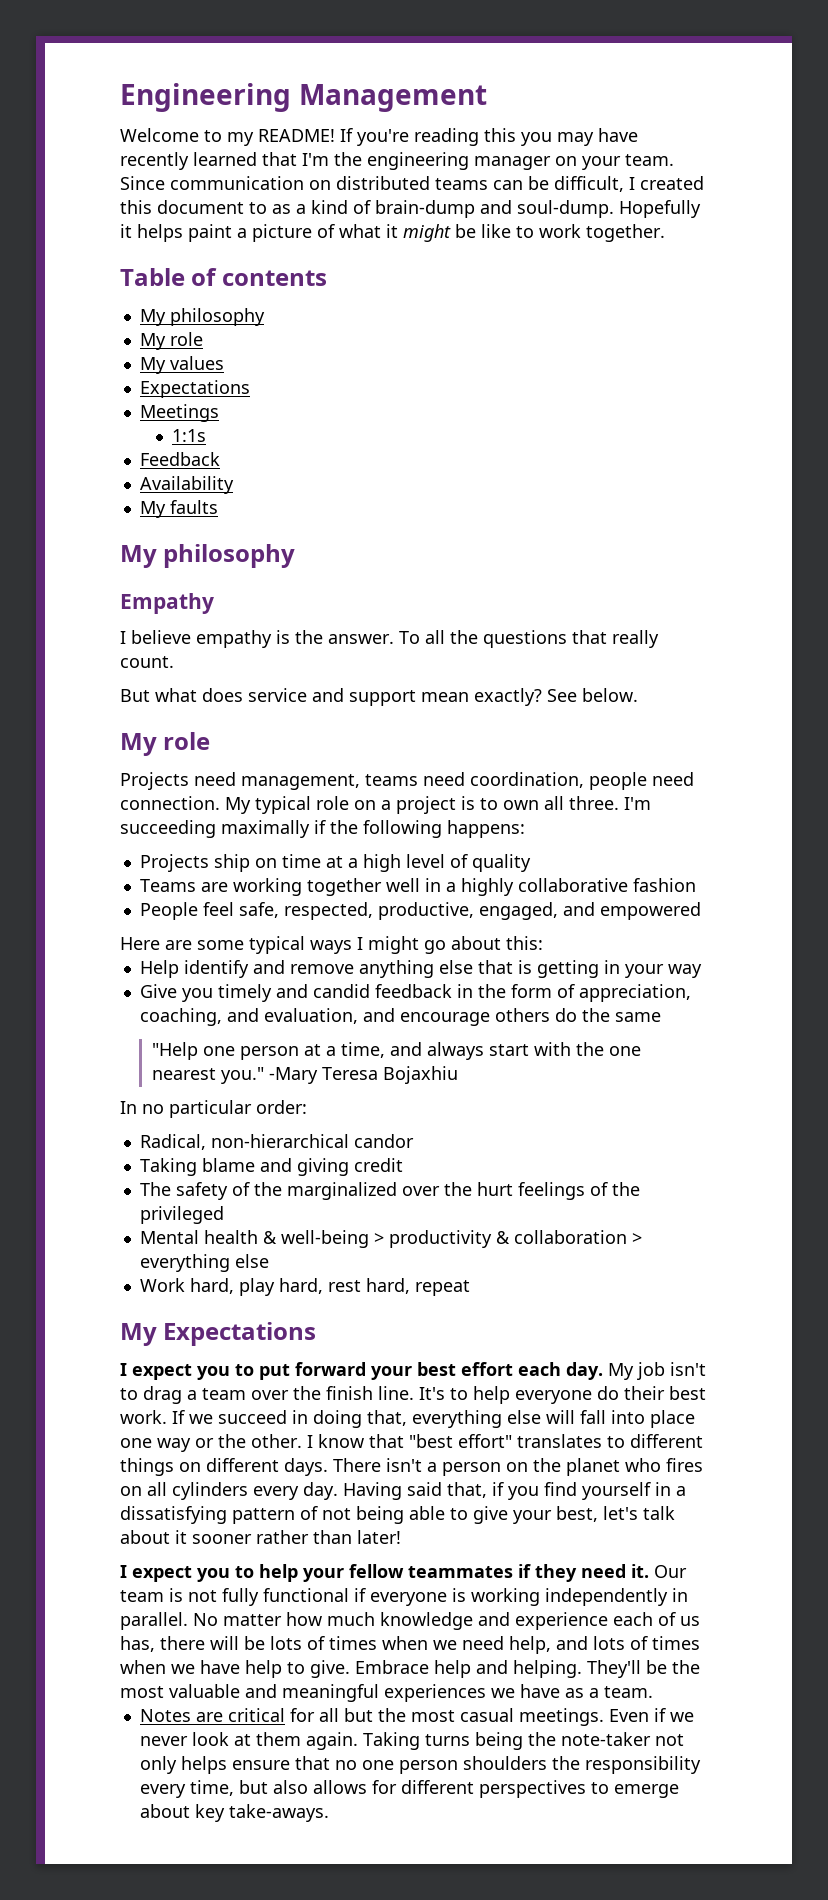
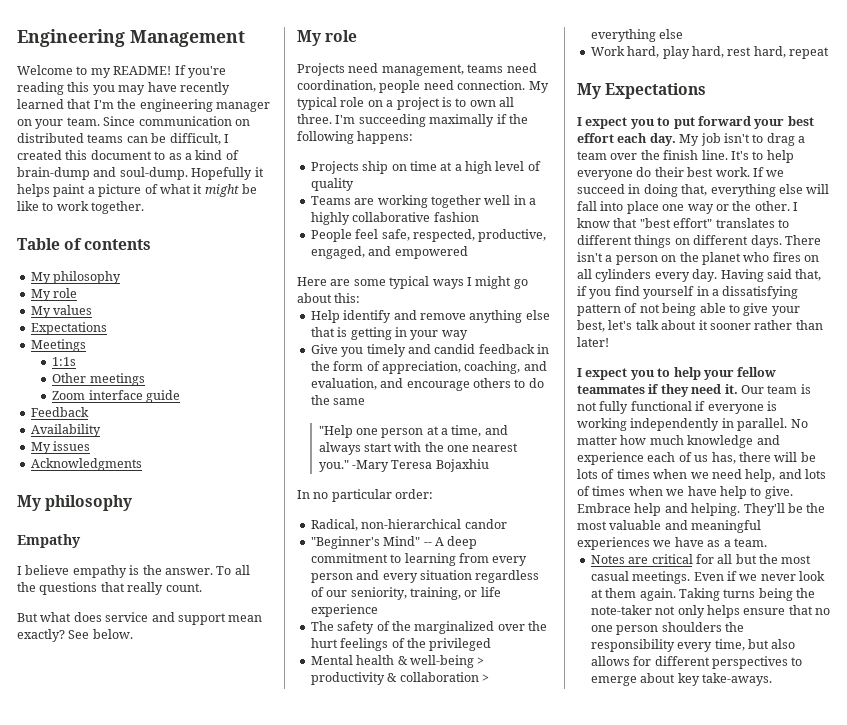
(206, 435) none -> [52,373,145,386] [52,390,181,403] // Other meetings // Zoom interface guide
[169,500,218,514] faults -> [53,441,91,451] [30,458,142,471] issues // Acknowledgments
(550, 1015) none -> [514,379,526,388] to
[139,1158,403,1176] Taking blame and giving credit -> [310,536,478,549] [310,553,528,566] [310,570,540,583] [310,587,501,600] [310,604,378,617] "Beginner's Mind" -- A deep commitment to learning from every person and every situation regardless of our seniority, training, or life experience

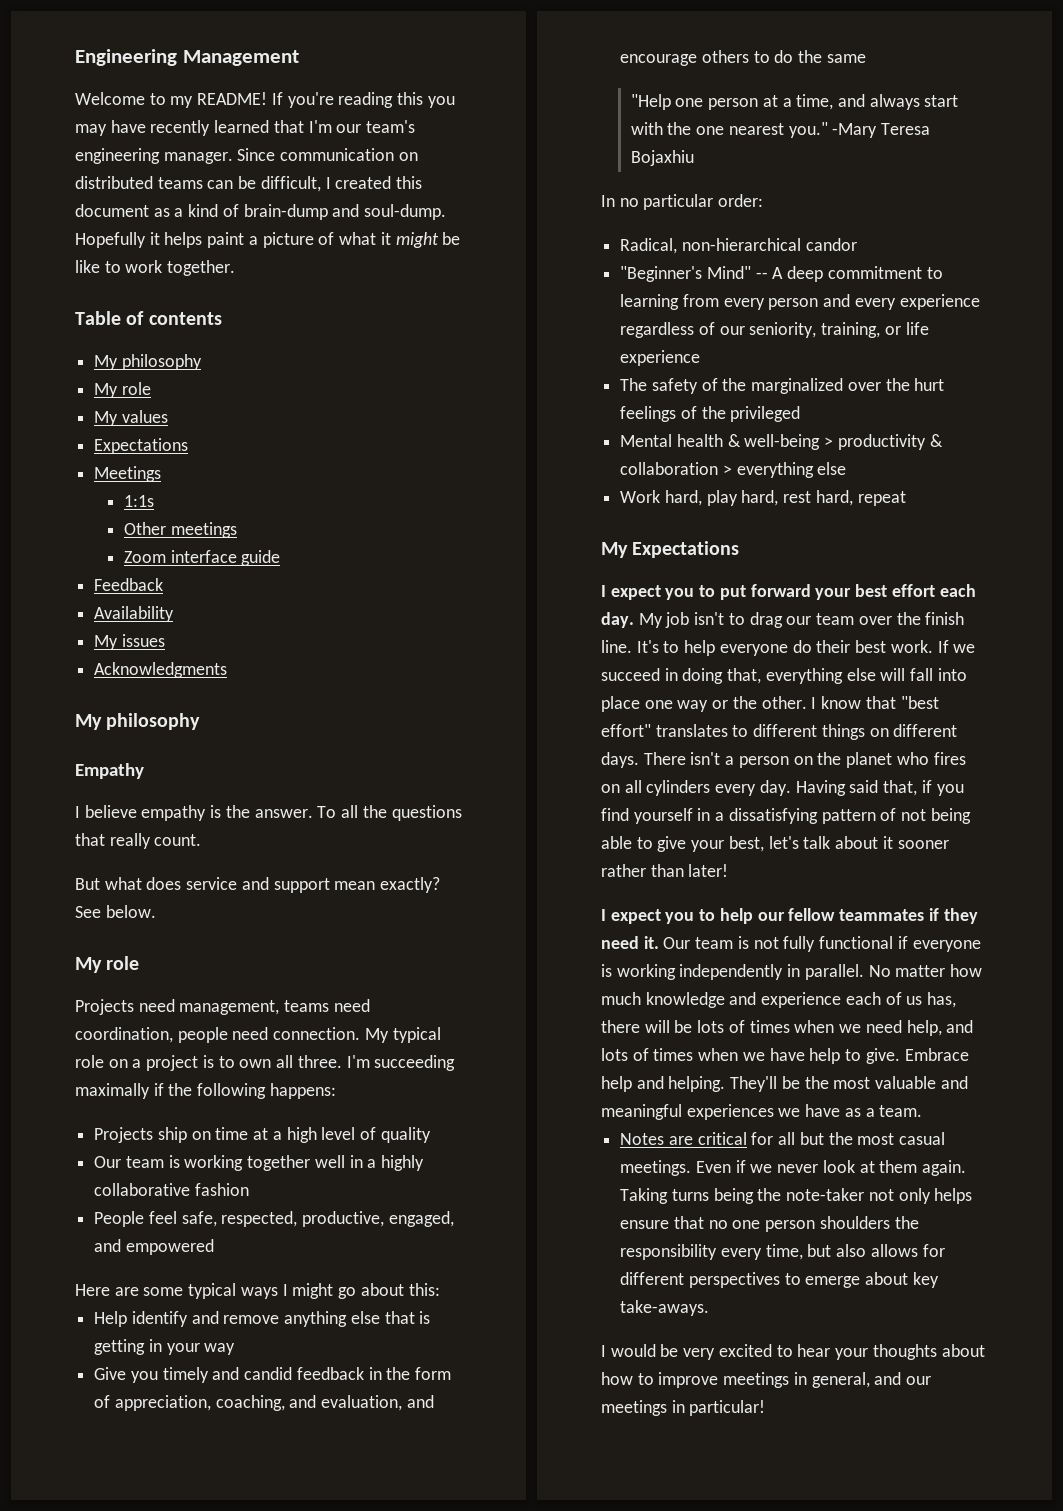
[117,99,270,112] [17,117,100,129] the engineering manager on your team. -> [336,120,416,133] [75,148,233,164] our team's engineering manager.
[154,151,166,160] to -> (149, 210) none
[310,196,375,205] Teams are -> [94,1155,180,1168] Our team is
[419,570,472,580] situation -> [899,294,980,310] experience
[798,136,805,143] a -> [786,616,812,625] our
[703,370,734,380] your -> [757,912,785,921] our
(772, 679) none -> [601,1344,985,1360] [601,1372,932,1388] [601,1400,766,1416] // I would be very excited to hear your thoughts about how to improve meetings in general, and our meetings in particular!

